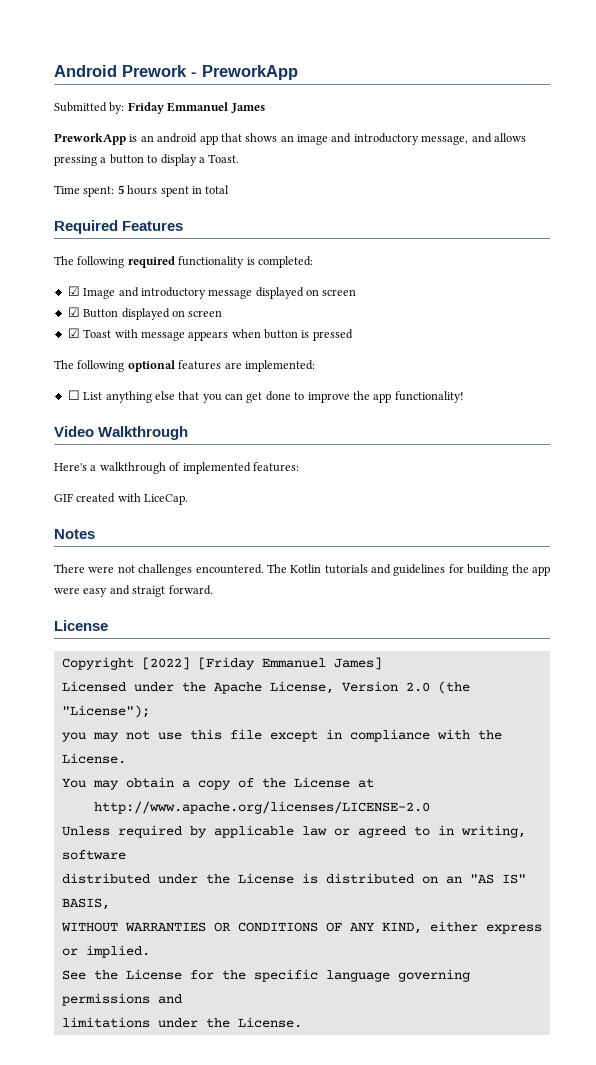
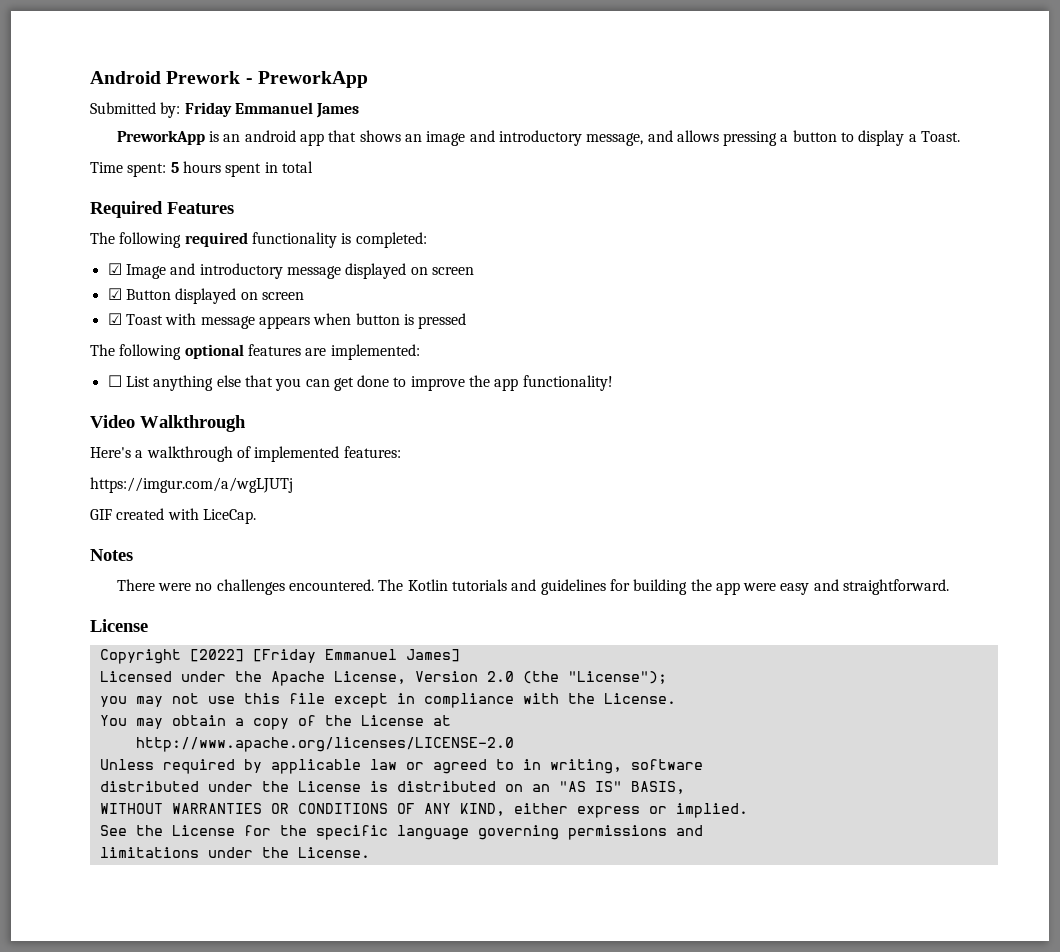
(299, 467) none -> [90,477,293,493] // https://imgur.com/a/wgLJUTj
[117,565,135,573] not -> [195,583,213,591] no
[132,585,213,597] straigt forward. -> [843,579,950,595] straightforward.

